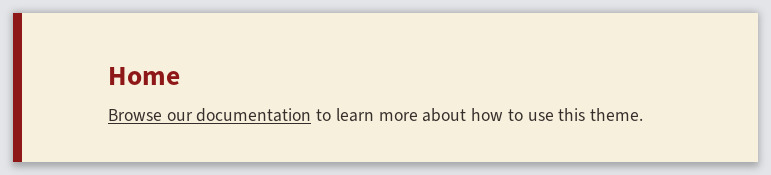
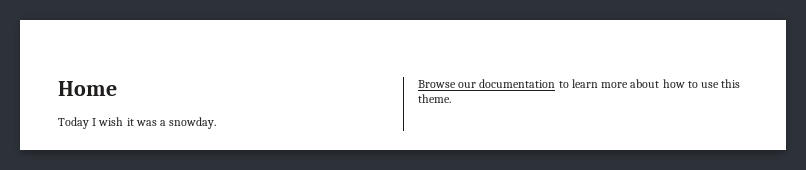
(180, 76) none -> [58,117,217,129] // Today I wish it was a snowday.

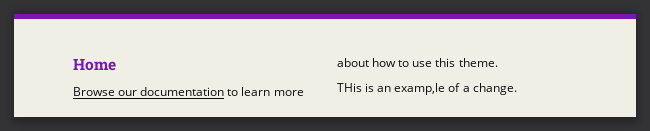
[58,117,217,129] // Today I wish it was a snowday. -> (116, 64) none
(451, 98) none -> [337,83,517,95] // THis is an examp,le of a change.

